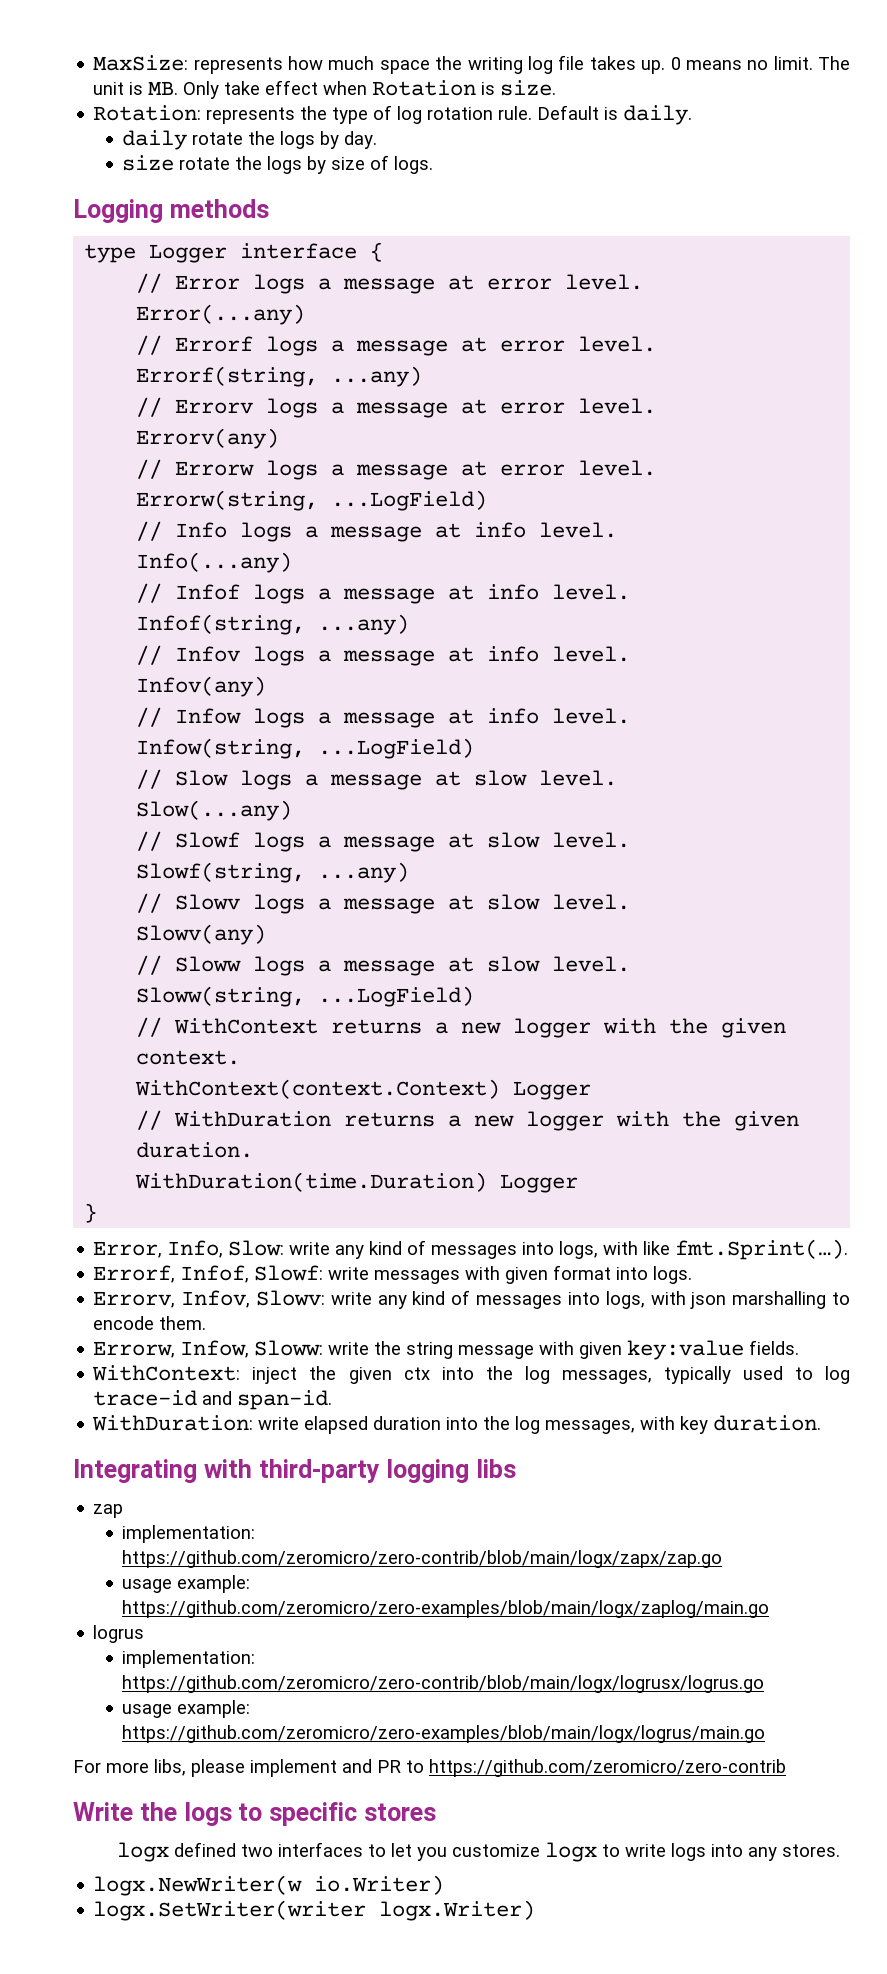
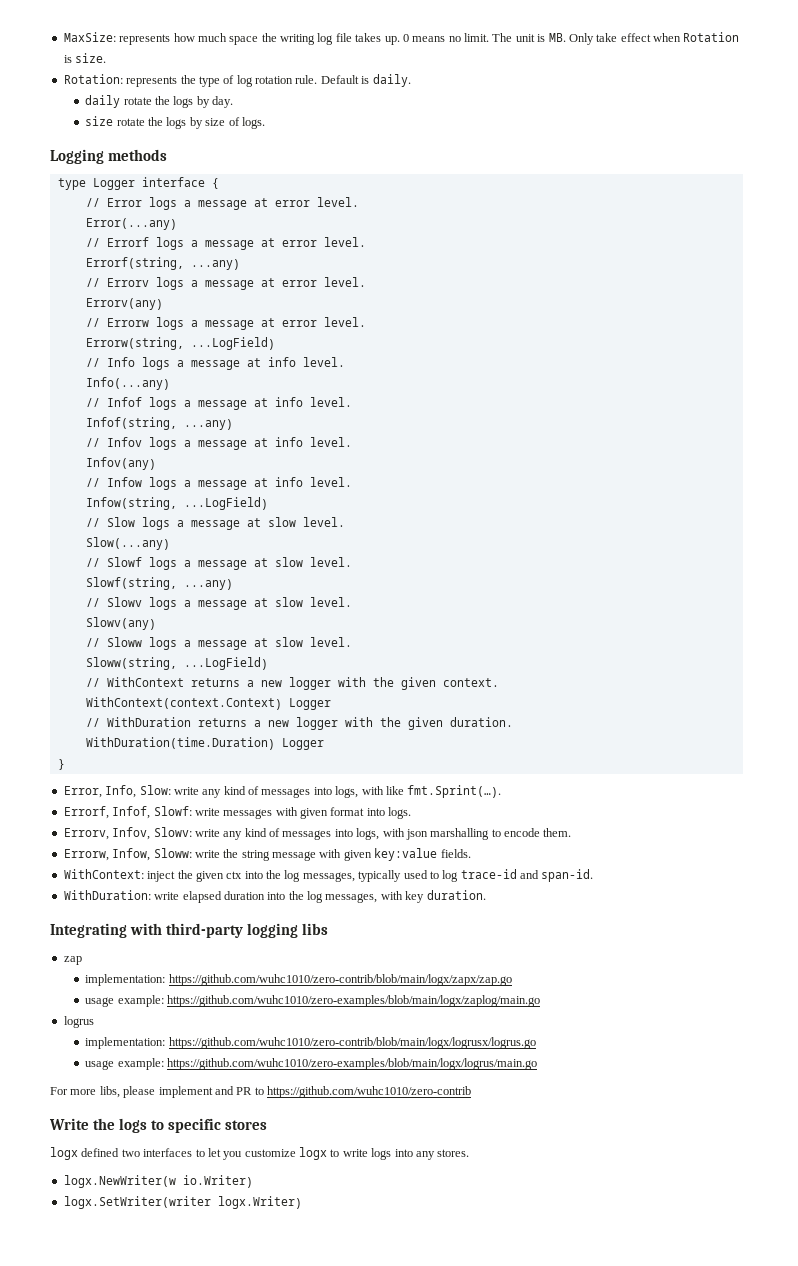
[122,1550,723,1568] [122,1575,251,1593] [122,1600,770,1618] https://github.com/zeromicro/zero-contrib/blob/main/logx/zapx/zap.go // usage example: https://github.com/zeromicro/zero-examples/blob/main/logx/zaplog/main.go -> [168,974,512,986] [85,995,541,1007] https://github.com/wuhc1010/zero-contrib/blob/main/logx/zapx/zap.go // usage example: https://github.com/wuhc1010/zero-examples/blob/main/logx/zaplog/main.go
[122,1675,765,1693] [122,1700,251,1718] [122,1725,766,1743] https://github.com/zeromicro/zero-contrib/blob/main/logx/logrusx/logrus.go // usage example: https://github.com/zeromicro/zero-examples/blob/main/logx/logrus/main.go -> [168,1037,536,1049] [85,1058,538,1070] https://github.com/wuhc1010/zero-contrib/blob/main/logx/logrusx/logrus.go // usage example: https://github.com/wuhc1010/zero-examples/blob/main/logx/logrus/main.go
[429,1759,786,1777] https://github.com/zeromicro/zero-contrib -> [267,1086,471,1098] https://github.com/wuhc1010/zero-contrib

